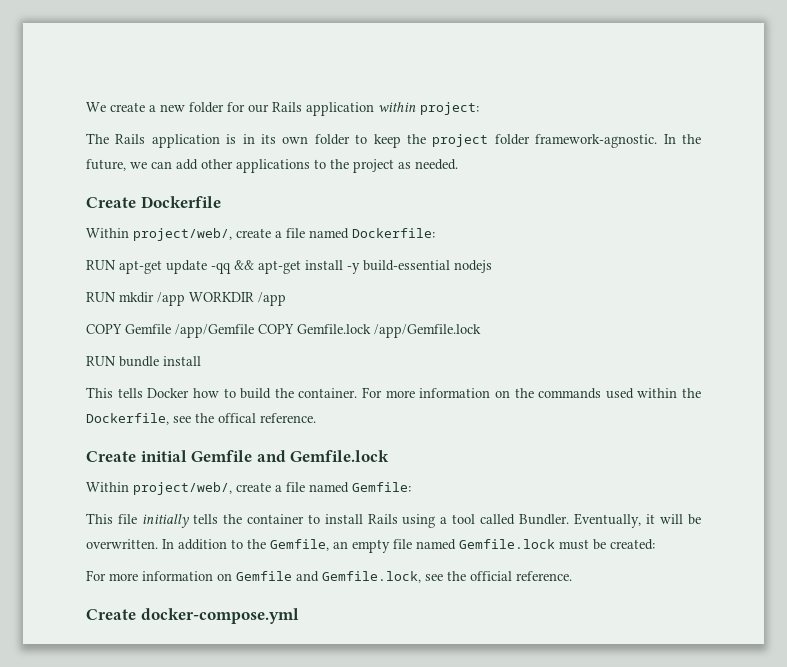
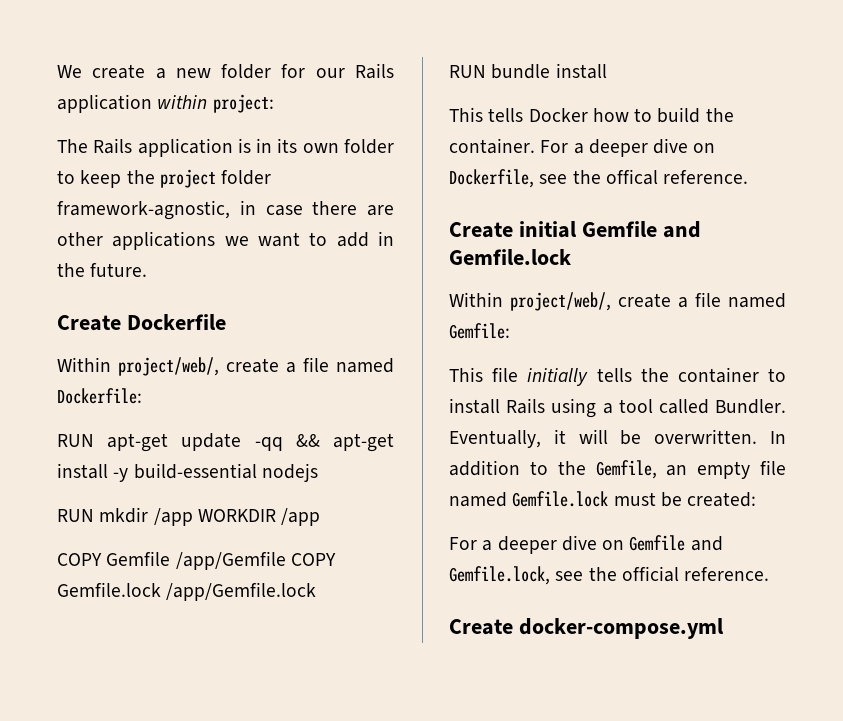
[535,134,701,148] [86,159,458,173] framework-agnostic. In the future, we can add other applications to the project as needed. -> [57,200,394,220] [57,231,394,250] [57,263,148,277] framework-agnostic, in case there are other applications we want to add in the future.
[385,388,701,399] more information on the commands used within the -> [573,138,716,157] a deeper dive on
[109,571,213,581] more information -> [482,535,597,554] a deeper dive

